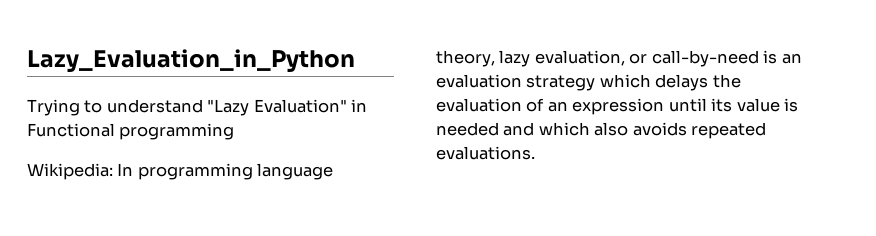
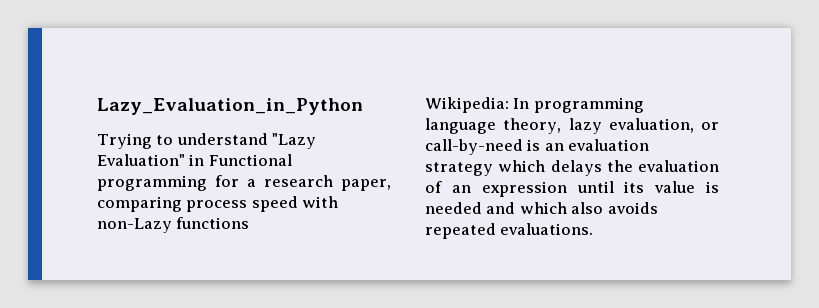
(235, 131) none -> [215,175,391,191] [97,196,339,212] [97,217,250,233] for a research paper, comparing process speed with non-Lazy functions

